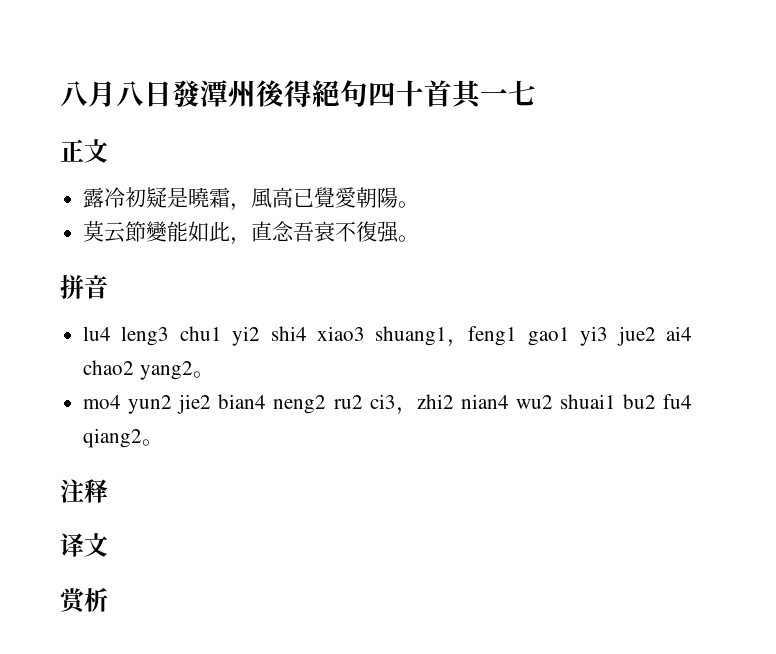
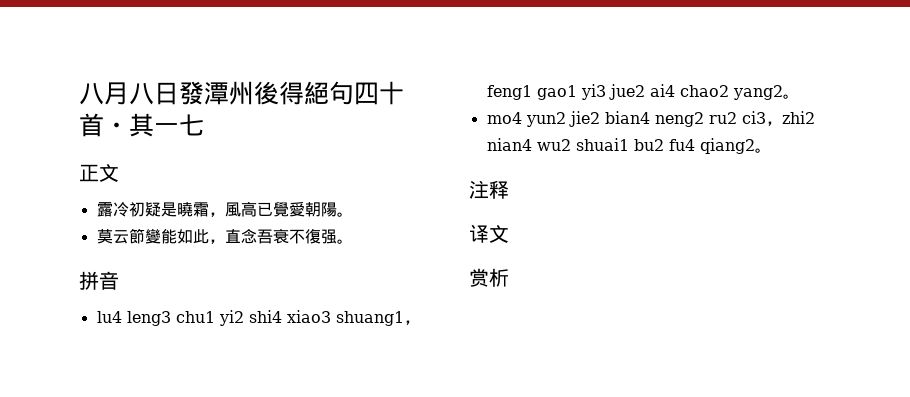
(452, 93) none -> [104,122,129,134] ・

